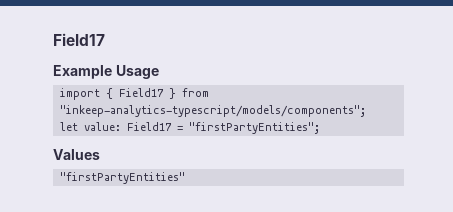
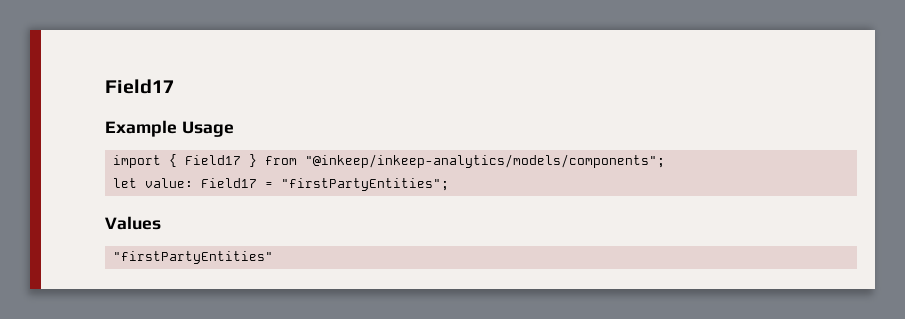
[59,105,366,117] "inkeep-analytics-typescript/models/components"; -> [305,154,666,168] "@inkeep/inkeep-analytics/models/components";

